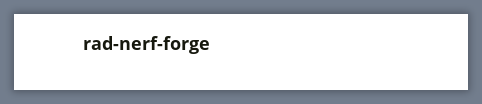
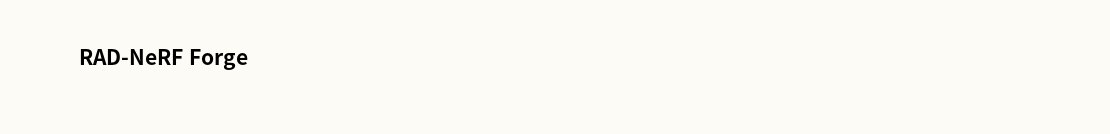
[83,36,210,54] rad-nerf-forge -> [79,49,248,70] RAD-NeRF Forge

